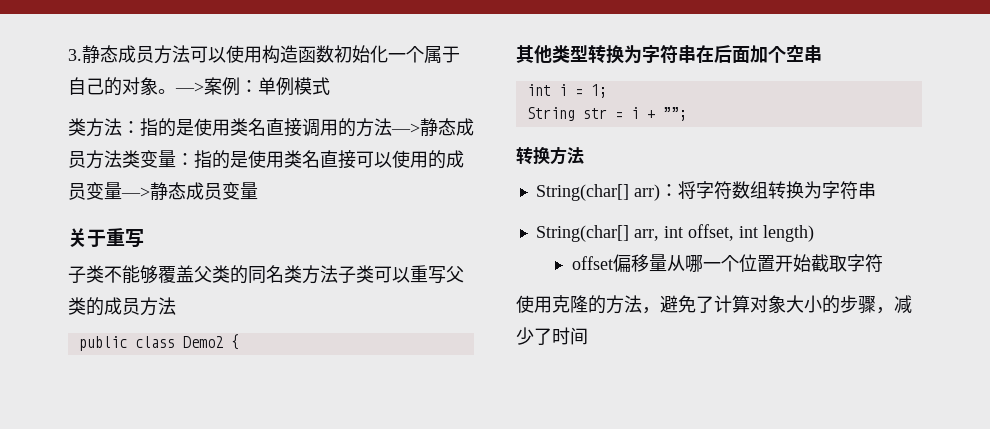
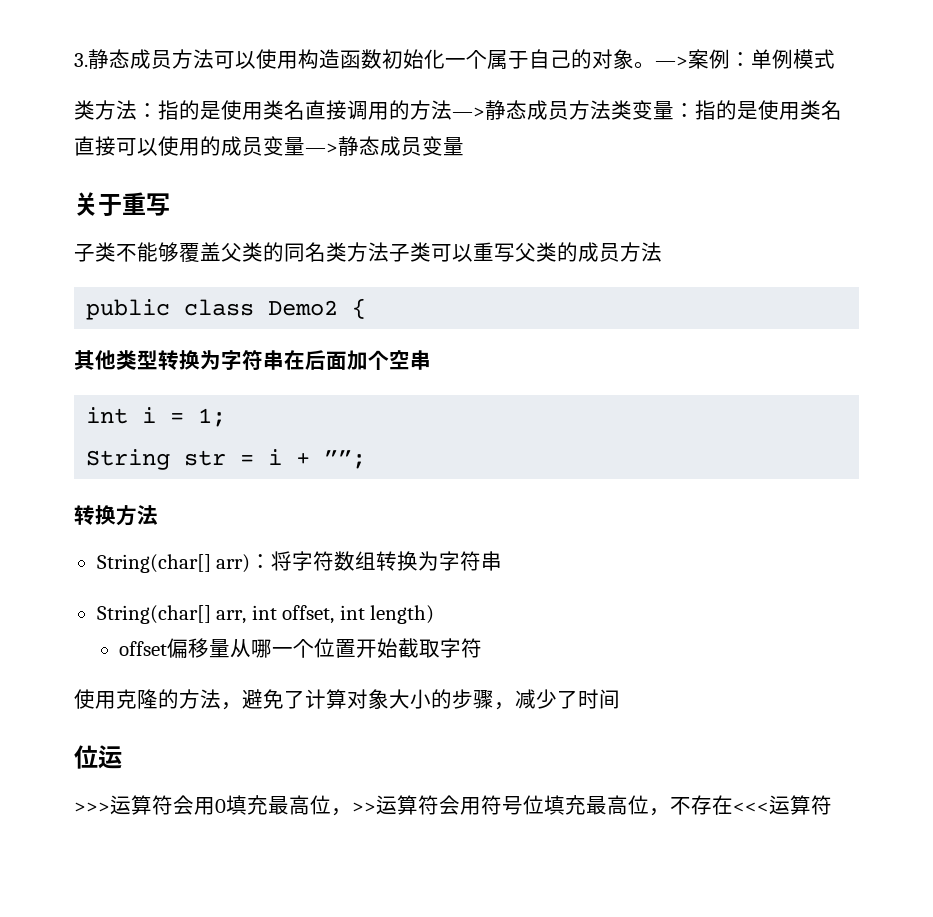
(588, 336) none -> [74,745,122,769] [74,795,832,816] // 位运 // >>>运算符会用0填充最高位，>>运算符会用符号位填充最高位，不存在<<<运算符

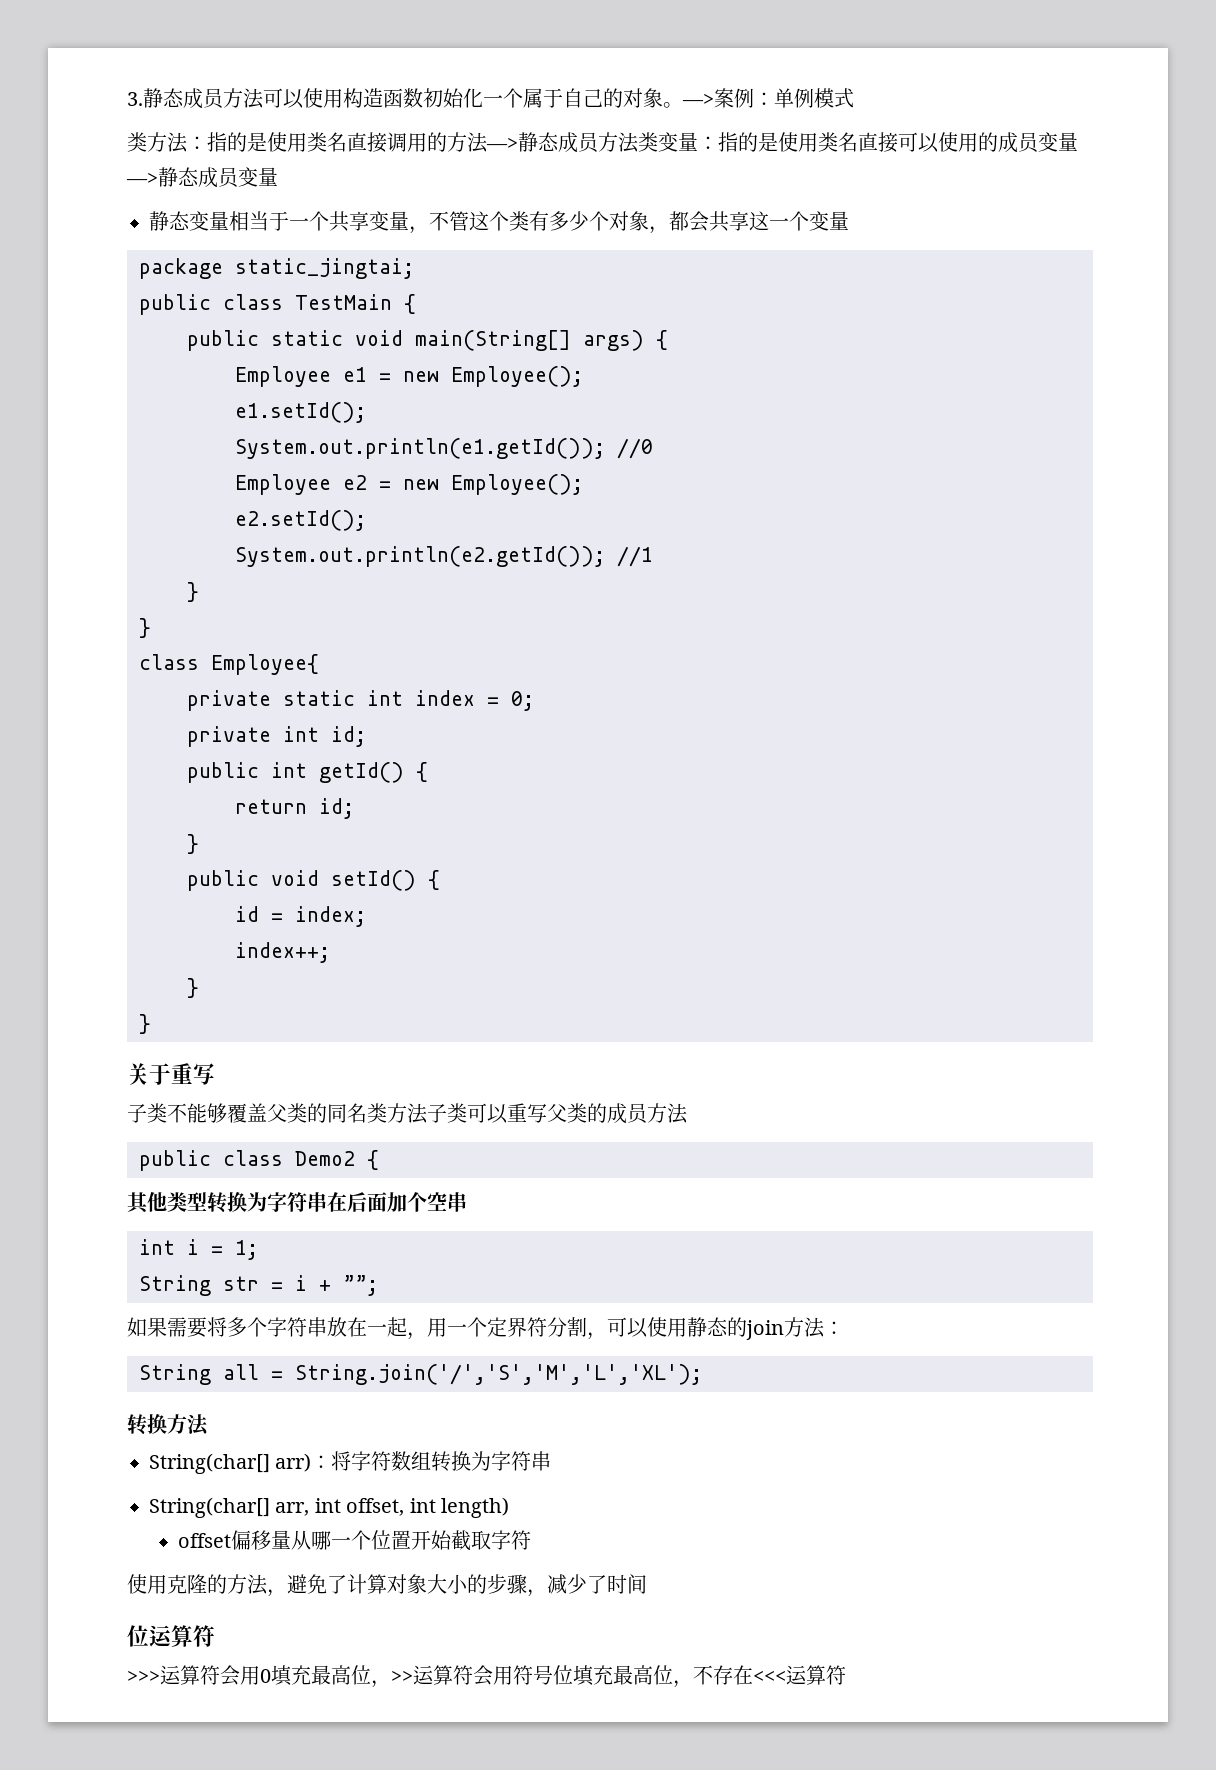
(464, 146) none -> [149,211,849,234] [139,258,414,279] [139,294,416,315] [187,330,668,351] [235,366,583,387] [235,402,366,423] [235,438,653,459] [235,474,583,495] [235,510,366,531] [235,546,653,567] [187,582,199,602] [139,618,151,638] [139,654,319,675] [187,690,534,711] [187,726,366,747] [187,762,428,783] [235,798,354,819] [187,834,199,854] [187,870,440,891] [235,906,366,927] [235,942,330,963] [187,978,199,998] [139,1014,151,1034] // 静态变量相当于一个共享变量，不管这个类有多少个对象，都会共享这一个变量 // package static_jingtai; // public class TestMain { // public static void main(String[] args) { // Employee e1 = new Employee(); // e1.setId(); // System.out.println(e1.getId()); //0 // Employee e2 = new Employee(); // e2.setId(); // System.out.println(e2.getId()); //1 // } // } // class Employee{ // private static int index = 0; // private int id; // public int getId() { // return id; // } // public void setId() { // id = index; // index++; // } // }
(367, 459) none -> [127,1317,844,1340] [139,1364,702,1385] // 如果需要将多个字符串放在一起，用一个定界符分割，可以使用静态的join方法： // String all = String.join('/','S','M','L','XL');
(122, 757) none -> [171,1625,215,1647] 算符

